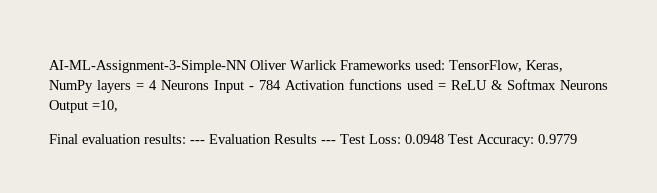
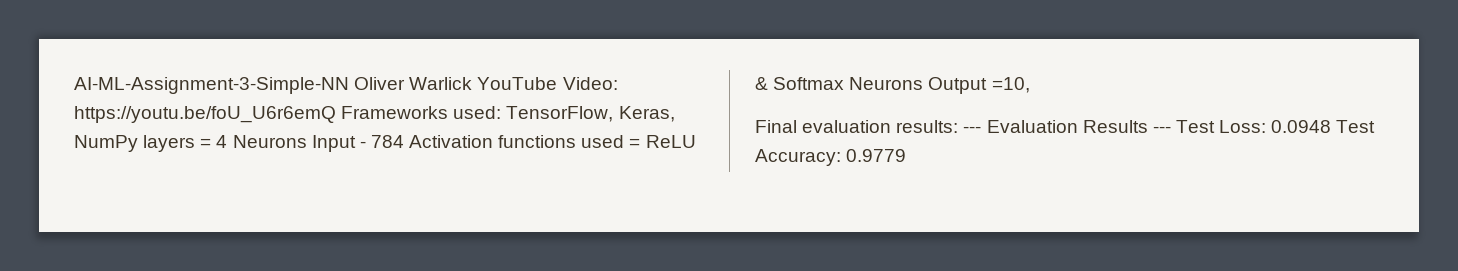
(337, 65) none -> [477,77,618,90] [74,106,336,123] YouTube Video: https://youtu.be/foU_U6r6emQ

